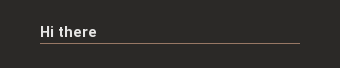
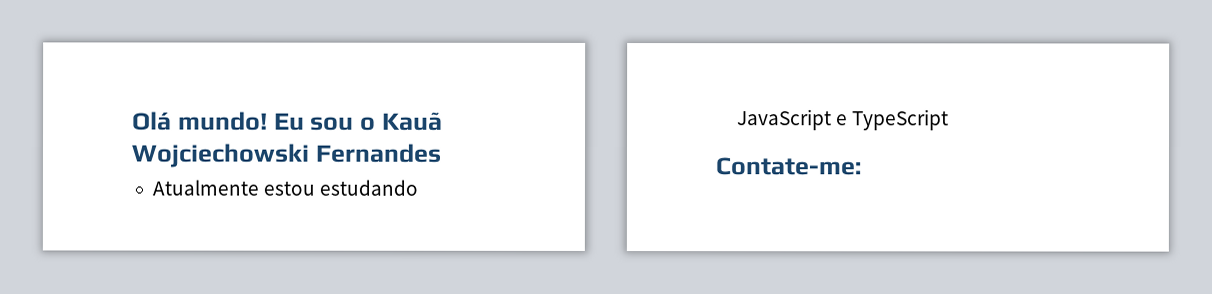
[40,26,97,37] Hi there -> [132,111,443,131] [131,143,442,168] [151,179,419,196] [736,109,950,131] [715,157,861,176] Olá mundo! Eu sou o Kauã Wojciechowski Fernandes // Atualmente estou estudando JavaScript e TypeScript // Contate-me:

